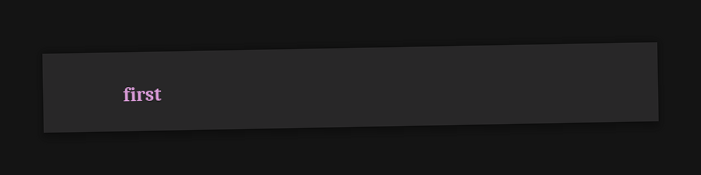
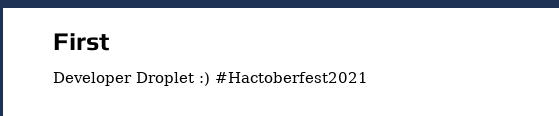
[122,86,163,102] first -> [53,33,109,51] [53,72,368,86] First // Developer Droplet :) #Hactoberfest2021

